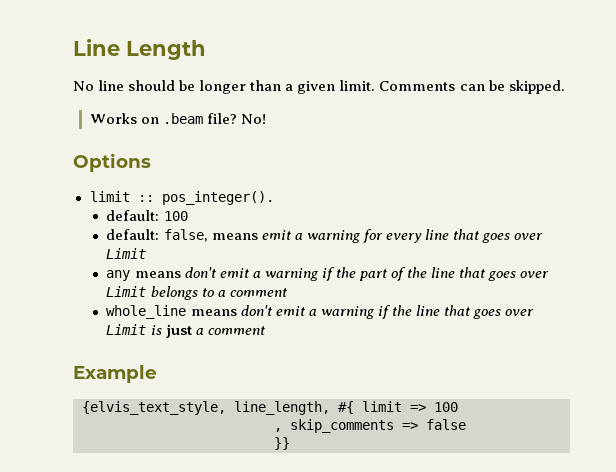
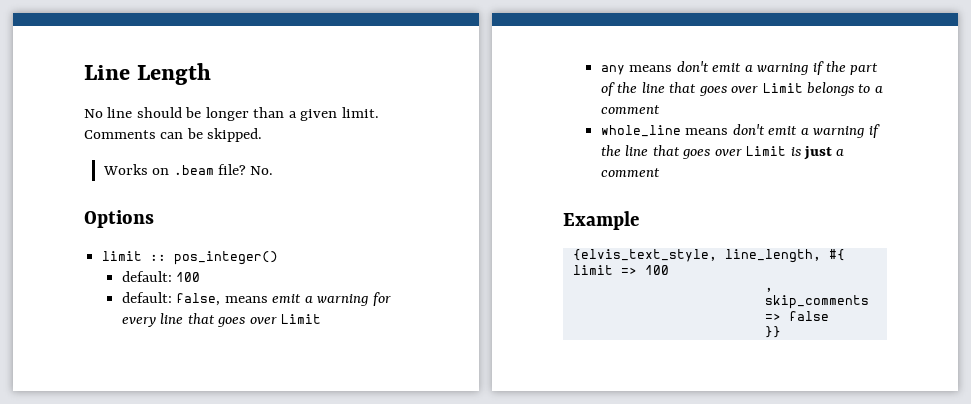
[241,114,267,124] No! -> [250,166,274,175] No.
[161,191,274,205] pos_integer(). -> [174,251,279,265] pos_integer()

